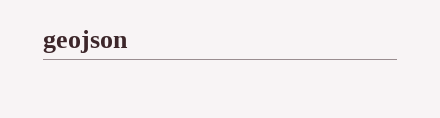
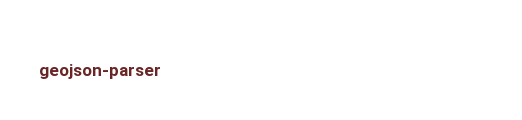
[43,30,128,53] geojson -> [39,64,161,79] geojson-parser

